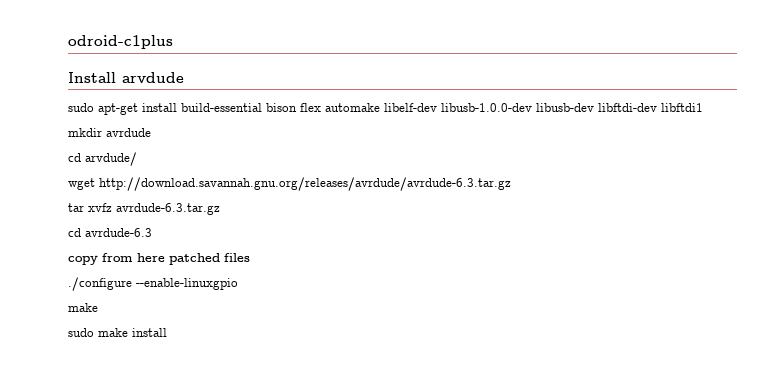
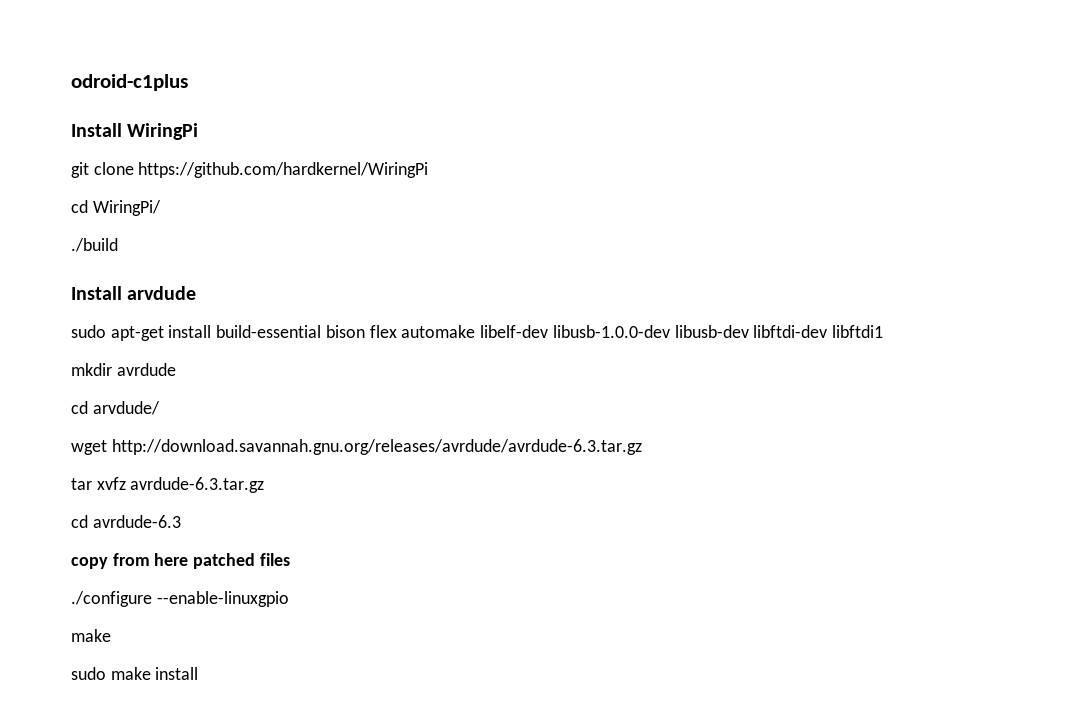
(173, 42) none -> [71,123,199,140] [71,162,429,178] [71,200,161,216] [71,238,118,252] // Install WiringPi // git clone https://github.com/hardkernel/WiringPi // cd WiringPi/ // ./build

